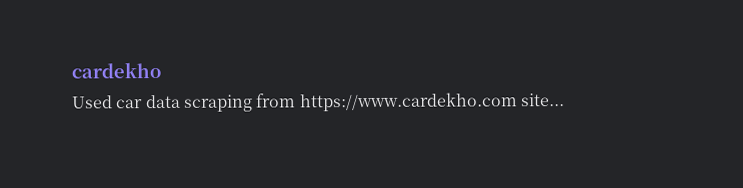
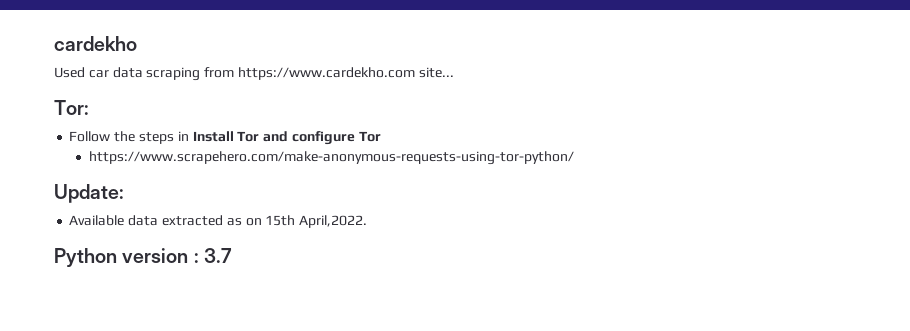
(565, 100) none -> [54,100,89,115] [69,131,381,145] [88,151,574,165] [54,184,124,203] [69,215,368,228] [54,248,232,267] // Tor: // Follow the steps in Install Tor and configure Tor // https://www.scrapehero.com/make-anonymous-requests-using-tor-python/ // Update: // Available data extracted as on 15th April,2022. // Python version : 3.7

